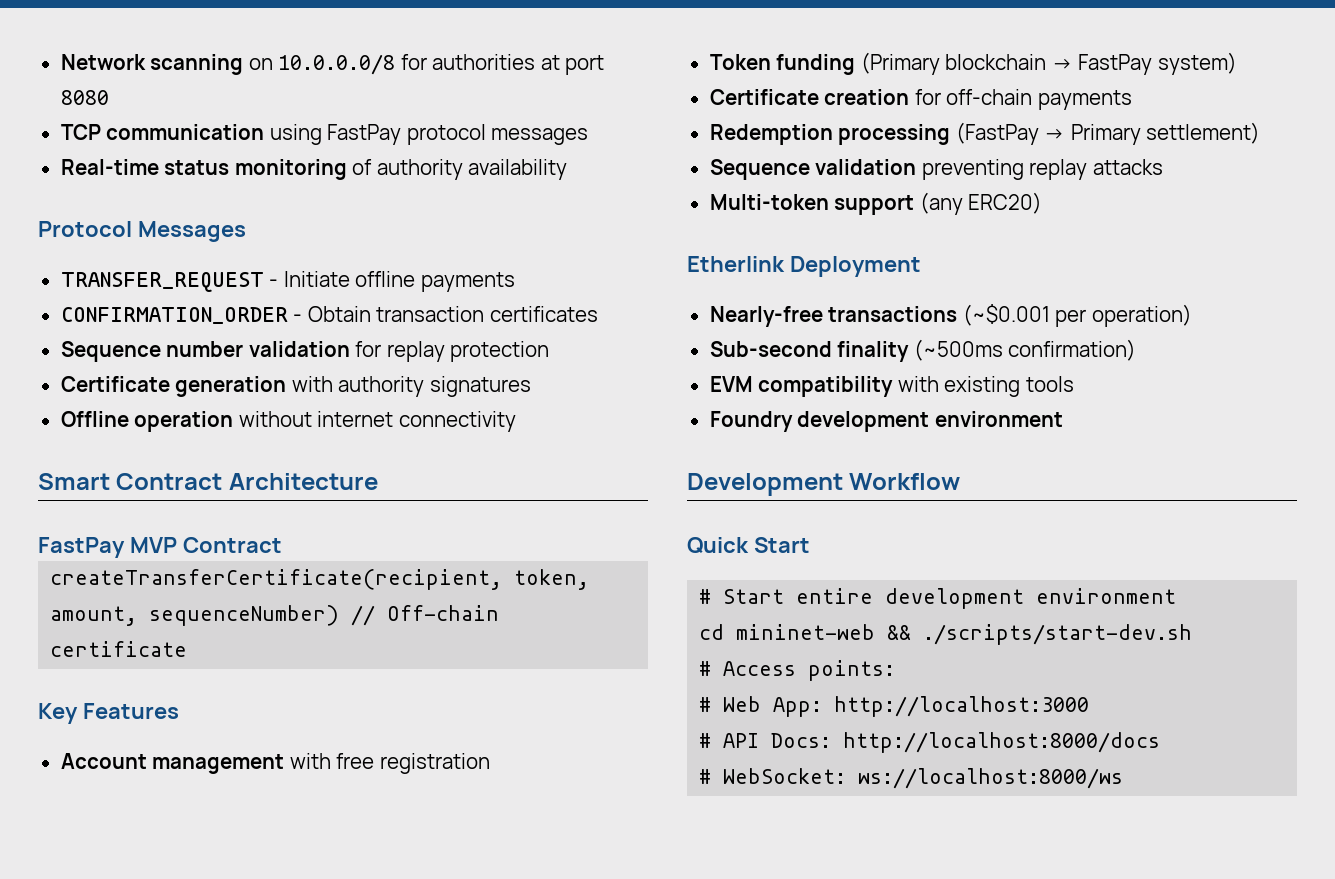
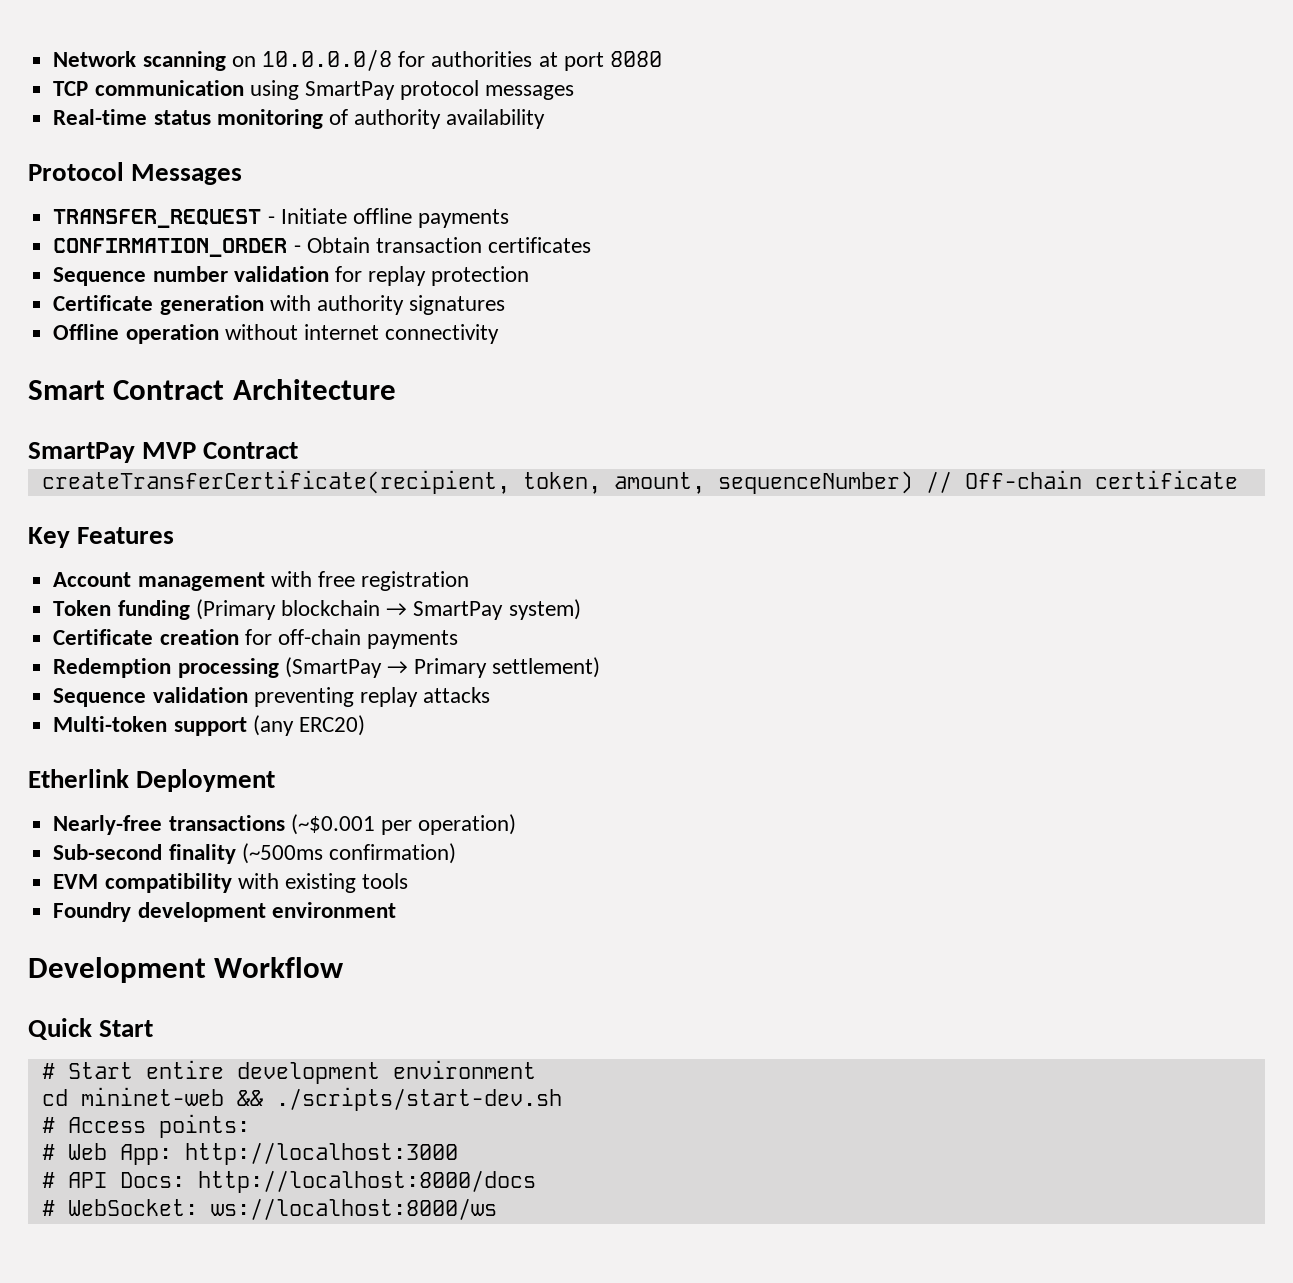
[327,124,402,145] FastPay -> [304,81,395,100] SmartPay
[38,537,125,558] FastPay -> [28,442,135,463] SmartPay
[1078,54,1153,75] FastPay -> [413,601,504,620] SmartPay
[955,122,1039,145] (FastPay -> [284,657,382,678] (SmartPay

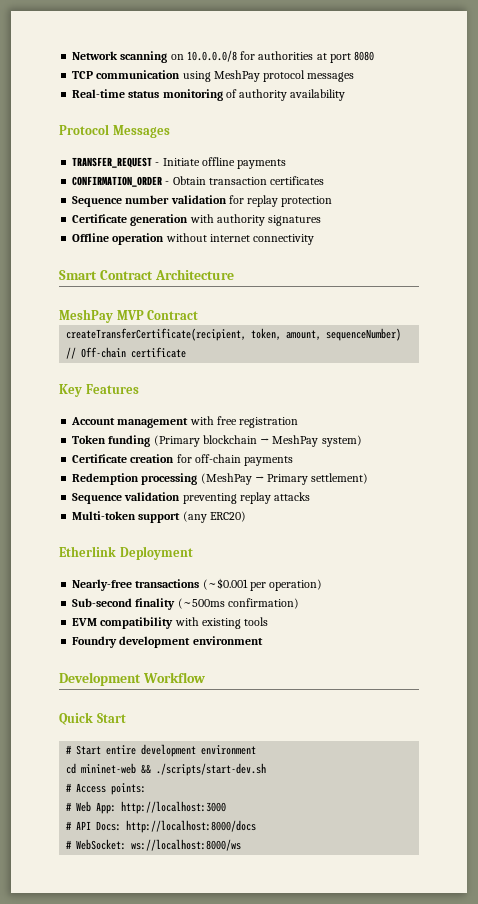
[304,81,395,100] SmartPay -> [213,70,260,82] MeshPay
[28,442,135,463] SmartPay -> [59,309,113,323] MeshPay
[413,601,504,620] SmartPay -> [272,435,319,447] MeshPay
[284,657,382,678] (SmartPay -> [200,473,252,485] (MeshPay

